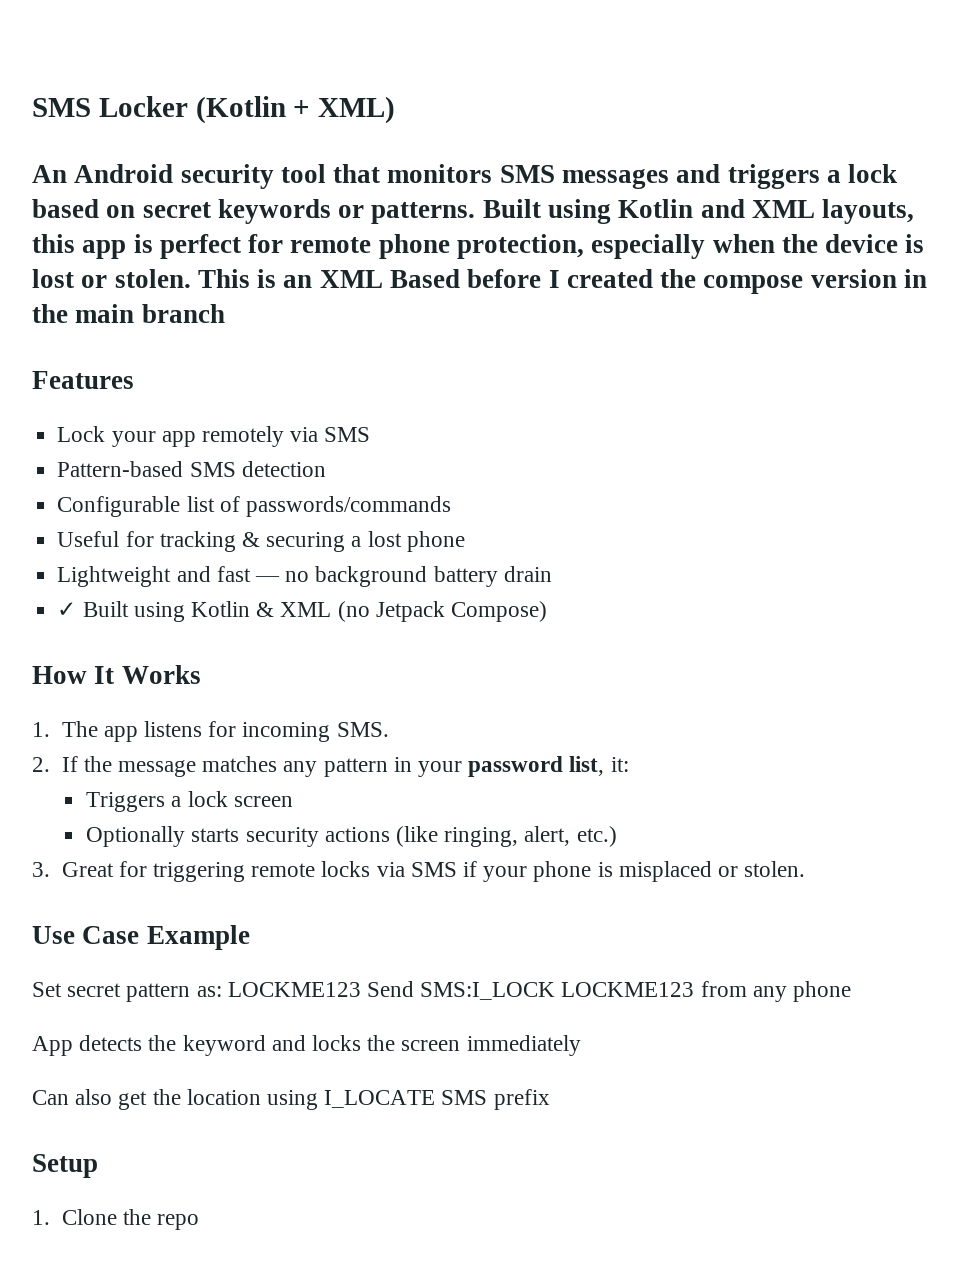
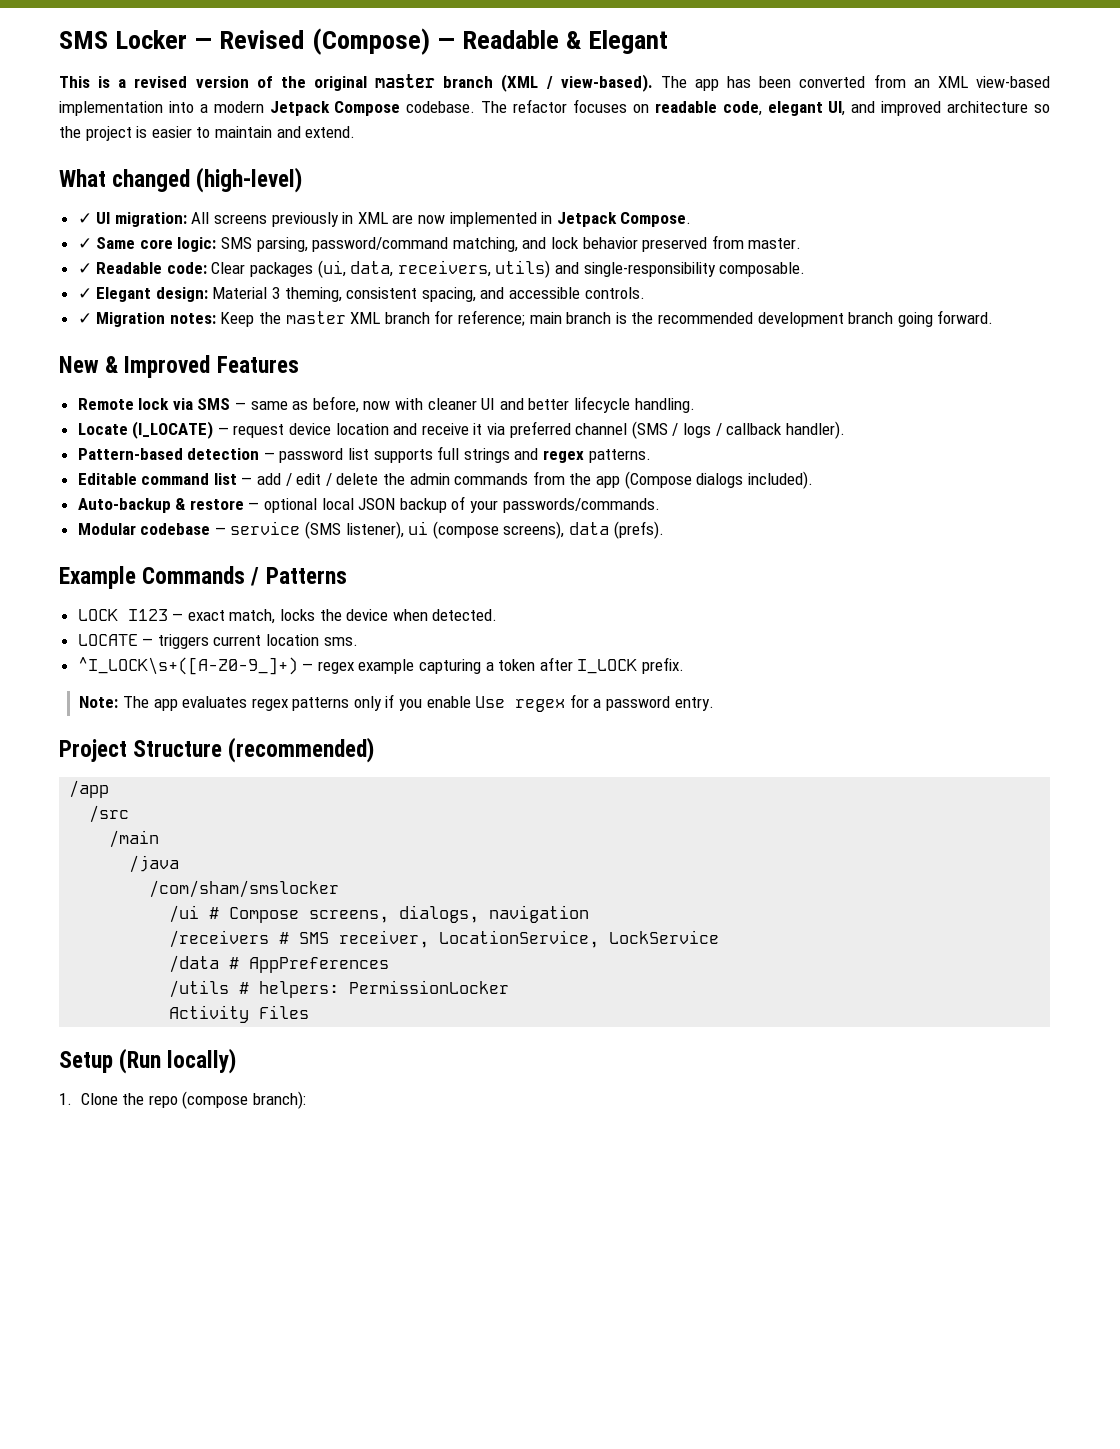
[195,96,396,124] [32,164,898,189] [32,199,915,224] [32,234,925,259] [32,269,928,294] [32,304,225,323] [32,371,134,389] [57,426,371,447] [57,461,326,477] [57,496,451,517] [57,531,465,552] [57,566,552,587] [57,601,547,622] [32,665,201,684] [32,721,389,742] [32,756,629,777] [86,791,293,812] [86,826,617,847] [32,861,806,882] [32,925,250,950] [32,981,852,1002] [32,1035,581,1056] [32,1089,550,1110] (Kotlin + XML) // An Android security tool that monitors SMS messages and triggers a lock based on secret keywords or patterns. Built using Kotlin and XML layouts, this app is perfect for remote phone protection, especially when the device is lost or stolen. This is an XML Based before I created the compose version in the main branch // Features // Lock your app remotely via SMS // Pattern-based SMS detection // Configurable list of passwords/commands // Useful for tracking & securing a lost phone // Lightweight and fast — no background battery drain // ✓ Built using Kotlin & XML (no Jetpack Compose) // How It Works // 1. The app listens for incoming SMS. // 2. If the message matches any pattern in your password list, it: // Triggers a lock screen // Optionally starts security actions (like ringing, alert, etc.) // 3. Great for triggering remote locks via SMS if your phone is misplaced or stolen. // Use Case Example // Set secret pattern as: LOCKME123 Send SMS:I_LOCK LOCKME123 from any phone // App detects the keyword and locks the screen immediately // Can also get the location using I_LOCATE SMS prefix -> [194,28,669,55] [59,74,1050,92] [59,99,1051,116] [59,126,356,141] [59,167,303,193] [77,212,692,227] [77,235,802,252] [77,260,806,278] [77,287,645,302] [77,310,994,327] [59,355,299,378] [77,396,695,413] [77,421,845,439] [77,446,651,463] [77,471,813,489] [77,496,660,513] [77,521,664,539] [59,566,347,589] [77,609,498,624] [77,634,358,649] [77,657,685,675] [79,694,714,712] [59,737,375,763] [69,780,110,798] [89,805,130,823] [109,830,160,848] [129,855,180,873] [149,880,340,898] [169,905,590,923] [169,930,720,948] [169,955,390,973] [169,980,510,998] [169,1005,310,1023] — Revised (Compose) — Readable & Elegant // This is a revised version of the original master branch (XML / view-based). The app has been converted from an XML view-based implementation into a modern Jetpack Compose codebase. The refactor focuses on readable code, elegant UI, and improved architecture so the project is easier to maintain and extend. // What changed (high-level) // ✓ UI migration: All screens previously in XML are now implemented in Jetpack Compose. // ✓ Same core logic: SMS parsing, password/command matching, and lock behavior preserved from master. // ✓ Readable code: Clear packages (ui, data, receivers, utils) and single-responsibility composable. // ✓ Elegant design: Material 3 theming, consistent spacing, and accessible controls. // ✓ Migration notes: Keep the master XML branch for reference; main branch is the recommended development branch going forward. // New & Improved Features // Remote lock via SMS — same as before, now with cleaner UI and better lifecycle handling. // Locate (I_LOCATE) — request device location and receive it via preferred channel (SMS / logs / callback handler). // Pattern-based detection — password list supports full strings and regex patterns. // Editable command list — add / edit / delete the admin commands from the app (Compose dialogs included). // Auto-backup & restore — optional local JSON backup of your passwords/commands. // Modular codebase — service (SMS listener), ui (compose screens), data (prefs). // Example Commands / Patterns // LOCK I123 — exact match, locks the device when detected. // LOCATE — triggers current location sms. // ^I_LOCK\s+([A-Z0-9_]+) — regex example capturing a token after I_LOCK prefix. // Note: The app evaluates regex patterns only if you enable Use regex for a password entry. // Project Structure (recommended) // /app // /src // /main // /java // /com/sham/smslocker // /ui # Compose screens, dialogs, navigation // /receivers # SMS receiver, LocationService, LockService // /data # AppPreferences // /utils # helpers: PermissionLocker // Activity Files
(98, 1166) none -> [119,1048,237,1074] (Run locally)
(199, 1222) none -> [182,1091,306,1109] (compose branch):

